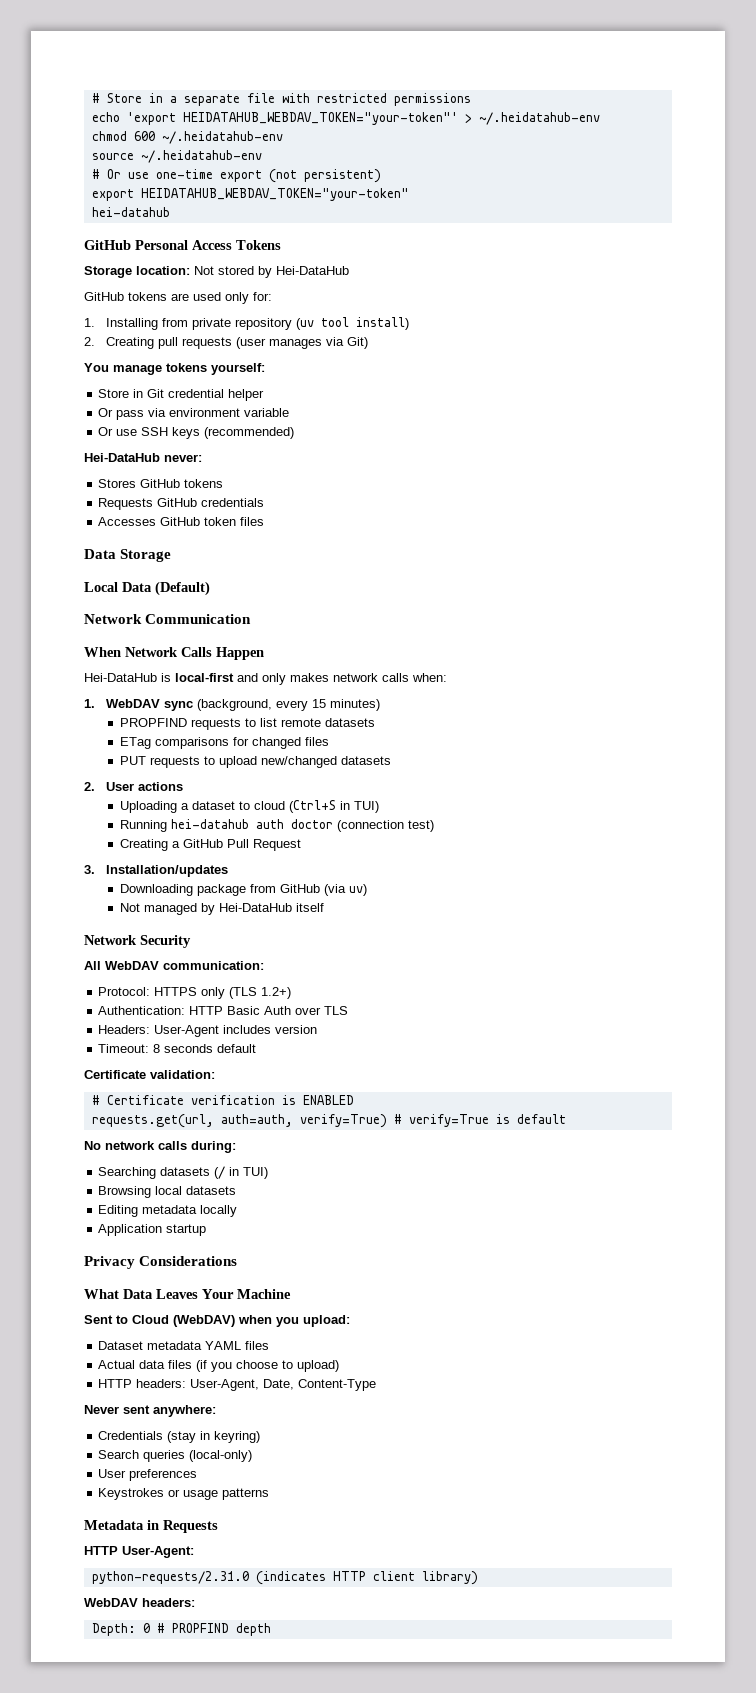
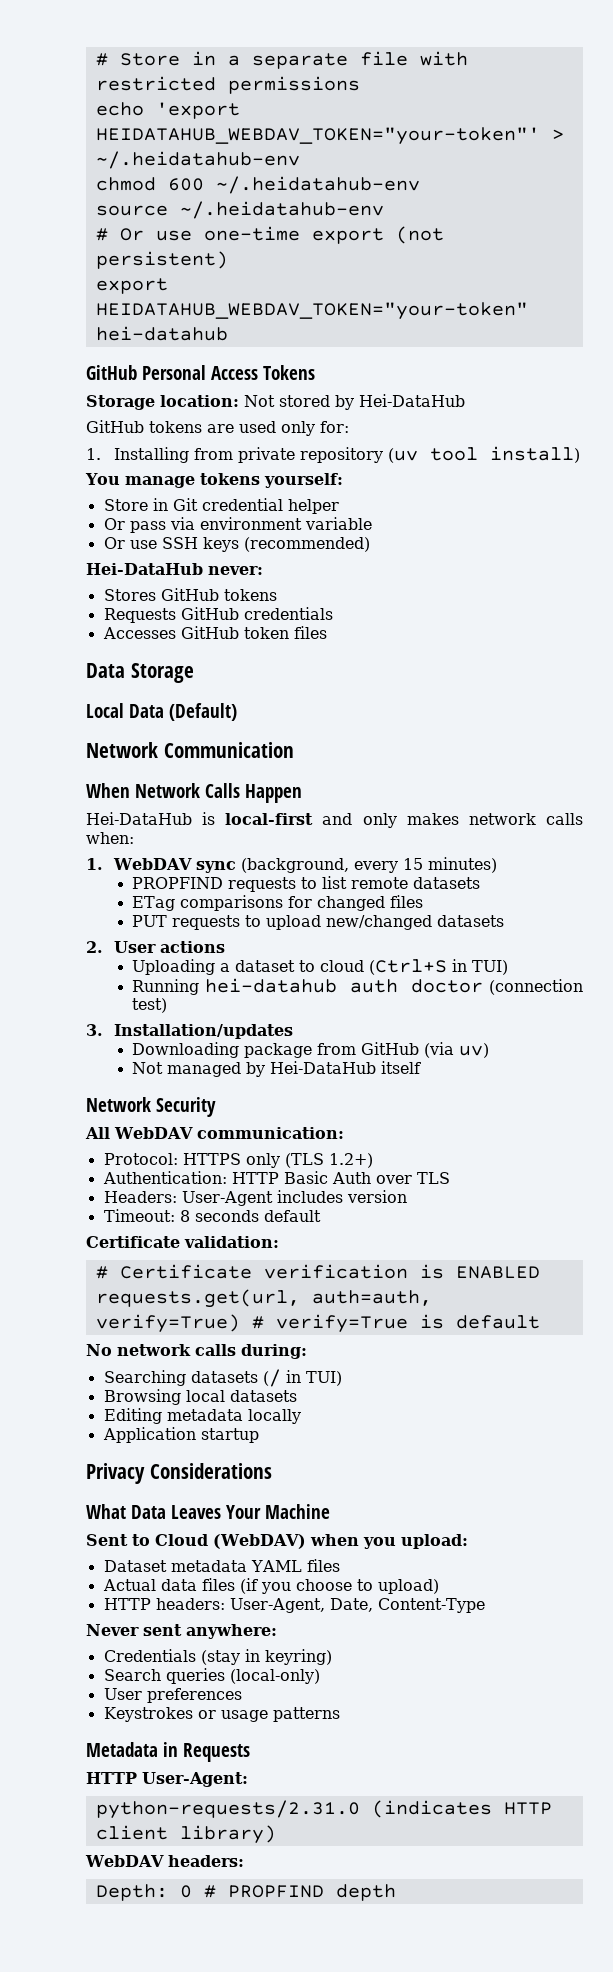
[84,337,368,349] // 2. Creating pull requests (user manages via Git) -> (581, 454) none
[119,839,301,851] // Creating a GitHub Pull Request -> (167, 1005) none

